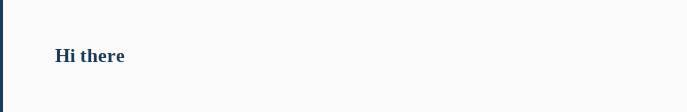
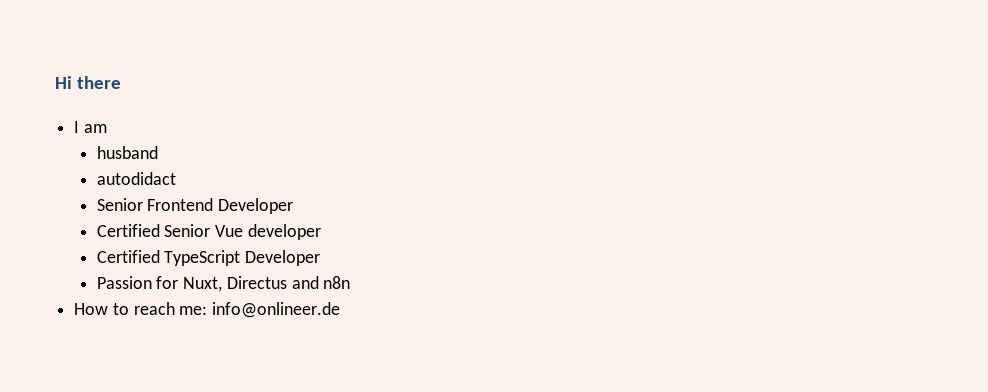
(126, 55) none -> [74,121,107,133] [96,146,158,159] [96,172,176,185] [96,198,294,214] [96,224,321,240] [96,250,321,266] [96,276,351,292] [74,302,341,318] // I am // husband // autodidact // Senior Frontend Developer // Certified Senior Vue developer // Certified TypeScript Developer // Passion for Nuxt, Directus and n8n // How to reach me: info@onlineer.de

